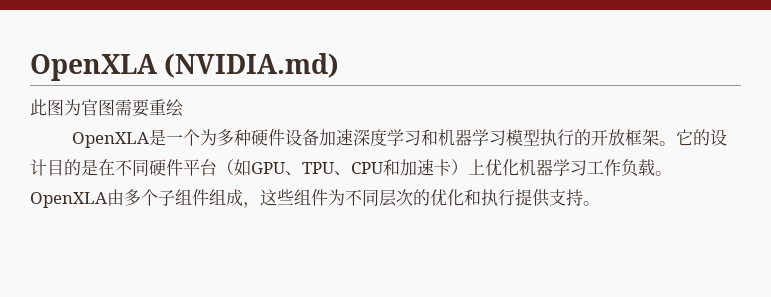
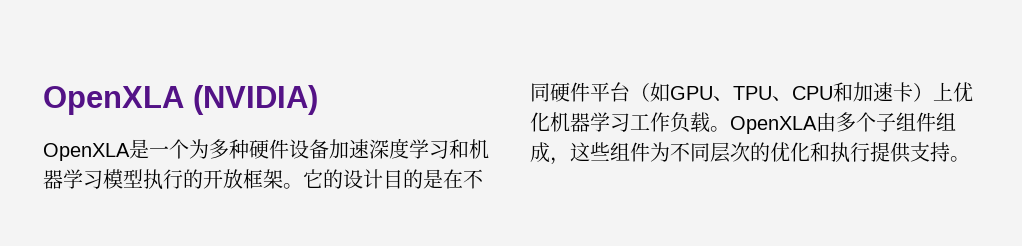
[30,53,340,81] [30,99,183,117] OpenXLA (NVIDIA.md) // 此图为官图需要重绘 -> [43,85,318,115] OpenXLA (NVIDIA)

